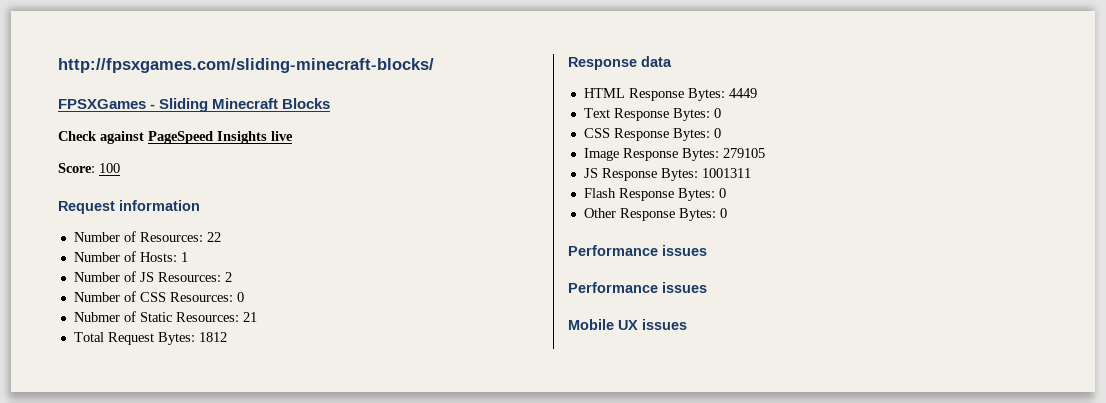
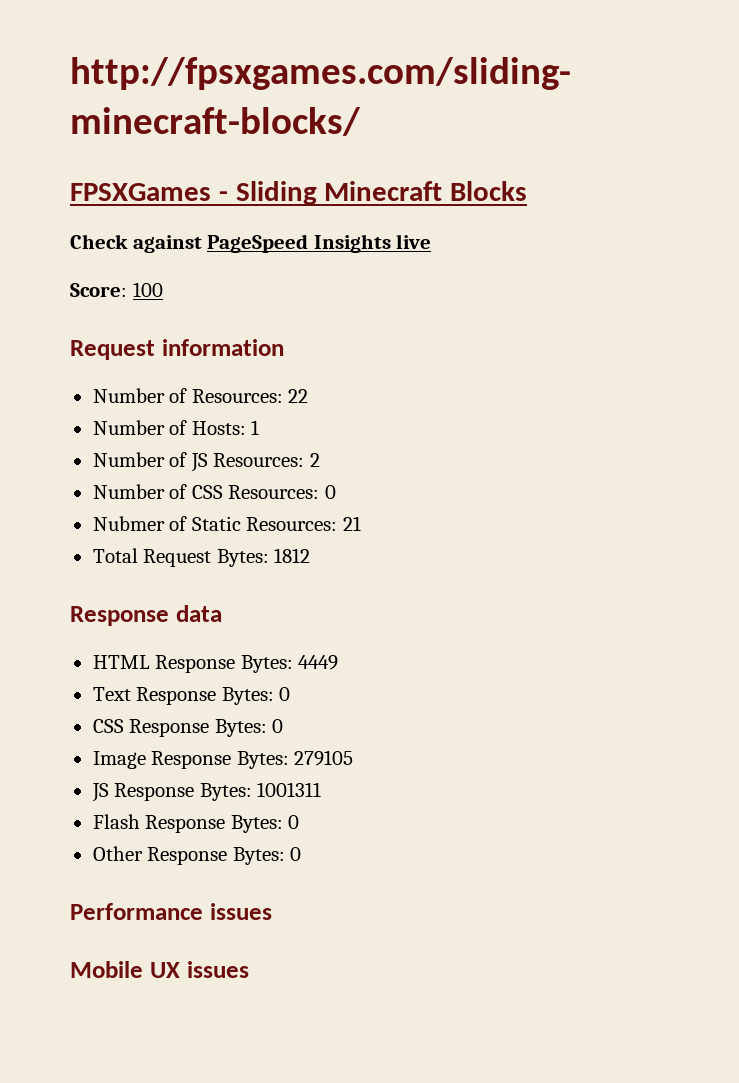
[568,282,707,293] // Performance issues -> (272, 911) none

